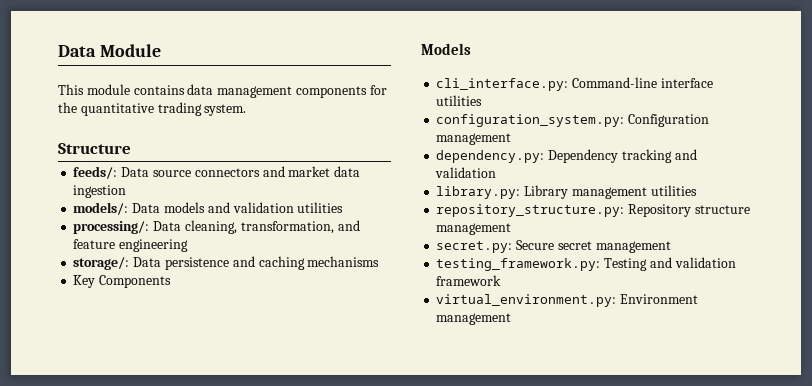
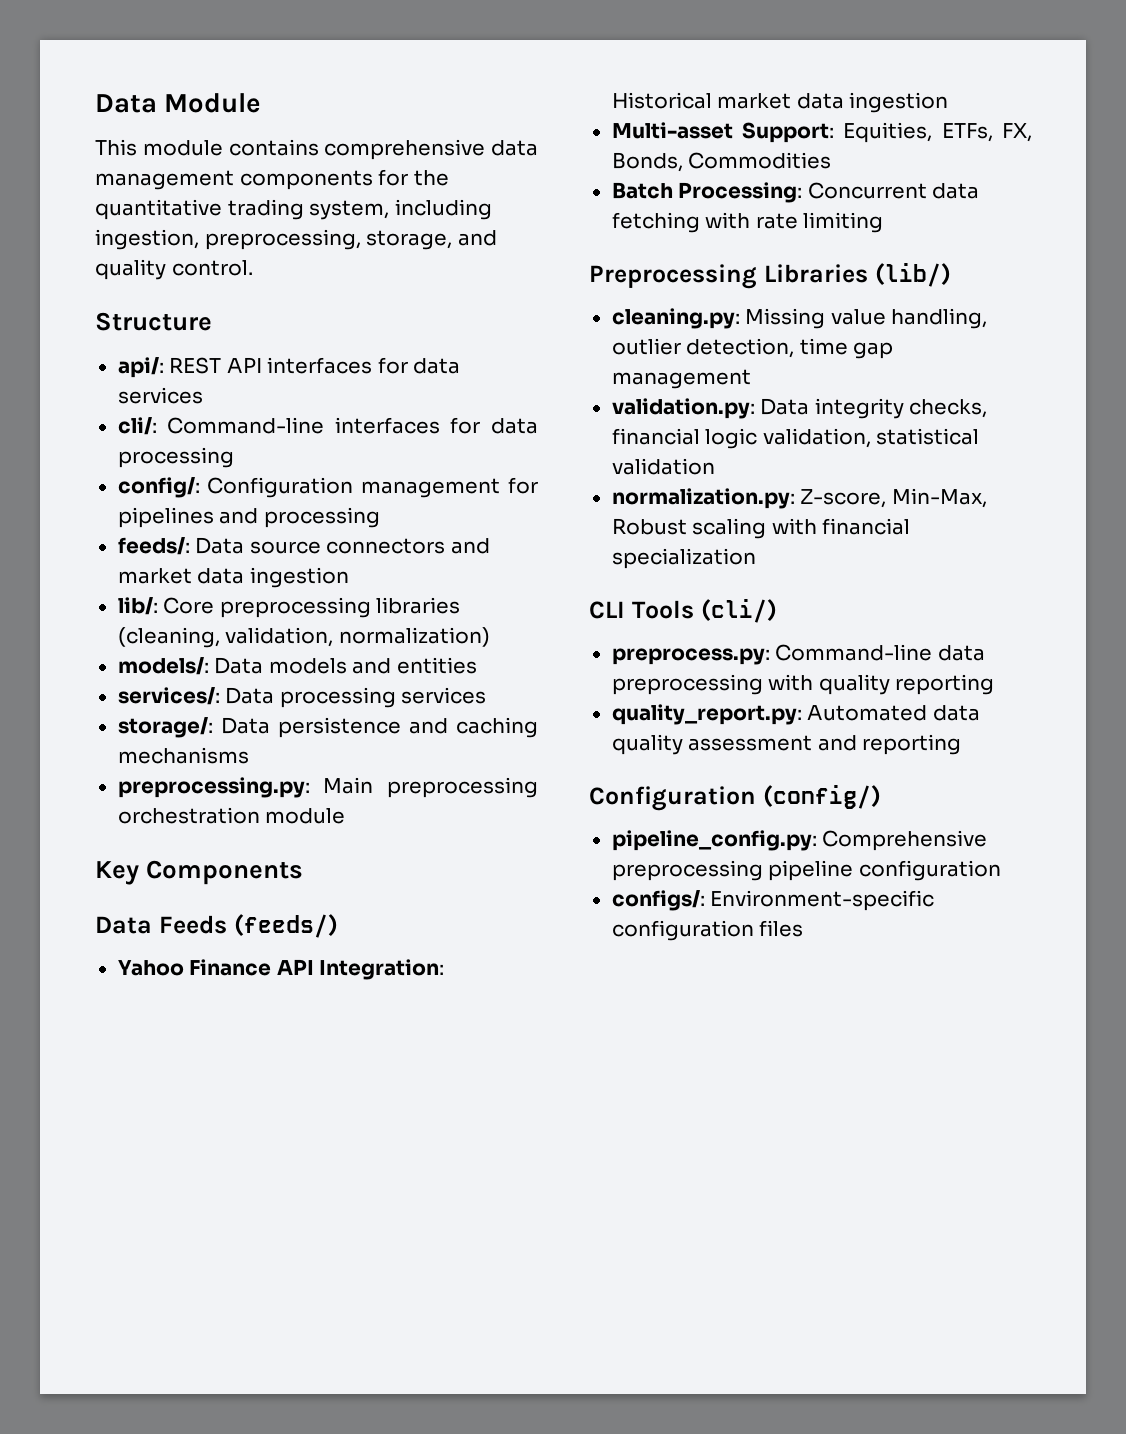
(185, 90) none -> [324,139,486,160] comprehensive
[204,104,247,116] [58,143,131,154] system. // Structure -> [309,199,492,220] [95,229,497,250] [95,259,253,280] [95,312,212,331] [117,357,461,378] [117,387,203,404] [117,417,538,435] [117,447,234,468] [117,477,538,498] [117,507,380,528] system, including ingestion, preprocessing, storage, and quality control. // Structure // api/: REST API interfaces for data services // cli/: Command-line interfaces for data processing // config/: Configuration management for pipelines and processing
[73,202,344,215] [73,220,360,234] [73,239,189,252] models/: Data models and validation utilities // processing/: Data cleaning, transformation, and feature engineering -> [117,597,461,618] [117,627,490,648] [117,657,477,675] [117,687,487,708] lib/: Core preprocessing libraries (cleaning, validation, normalization) // models/: Data models and entities // services/: Data processing services
[73,275,172,288] [421,43,471,55] [436,77,713,91] [436,95,483,106] [436,114,710,127] [436,133,512,145] [436,149,697,163] [435,167,497,178] [436,185,697,199] [436,204,750,217] [436,223,512,235] [436,240,671,253] [436,257,736,271] [436,275,502,286] [436,294,699,307] [436,313,512,325] Key Components // Models // cli_interface.py: Command-line interface utilities // configuration_system.py: Configuration management // dependency.py: Dependency tracking and validation // library.py: Library management utilities // repository_structure.py: Repository structure management // secret.py: Secure secret management // testing_framework.py: Testing and validation framework // virtual_environment.py: Environment management -> [117,777,538,798] [117,807,346,824] [95,860,304,885] [95,914,338,938] [117,959,445,980] [611,92,949,113] [611,122,1032,143] [611,152,832,172] [611,182,980,203] [611,212,884,233] [589,263,951,289] [611,308,988,329] [611,338,894,359] [611,369,751,389] [611,398,988,419] [611,428,980,449] [611,458,715,475] [611,488,987,509] [611,518,911,539] [611,548,756,569] [589,599,777,623] [611,644,985,665] [611,674,995,695] [611,704,980,725] [611,734,962,755] [589,785,881,811] [611,830,988,851] [611,860,1001,881] [611,890,935,911] [611,920,804,941] preprocessing.py: Main preprocessing orchestration module // Key Components // Data Feeds (feeds/) // Yahoo Finance API Integration: Historical market data ingestion // Multi-asset Support: Equities, ETFs, FX, Bonds, Commodities // Batch Processing: Concurrent data fetching with rate limiting // Preprocessing Libraries (lib/) // cleaning.py: Missing value handling, outlier detection, time gap management // validation.py: Data integrity checks, financial logic validation, statistical validation // normalization.py: Z-score, Min-Max, Robust scaling with financial specialization // CLI Tools (cli/) // preprocess.py: Command-line data preprocessing with quality reporting // quality_report.py: Automated data quality assessment and reporting // Configuration (config/) // pipeline_config.py: Comprehensive preprocessing pipeline configuration // configs/: Environment-specific configuration files

